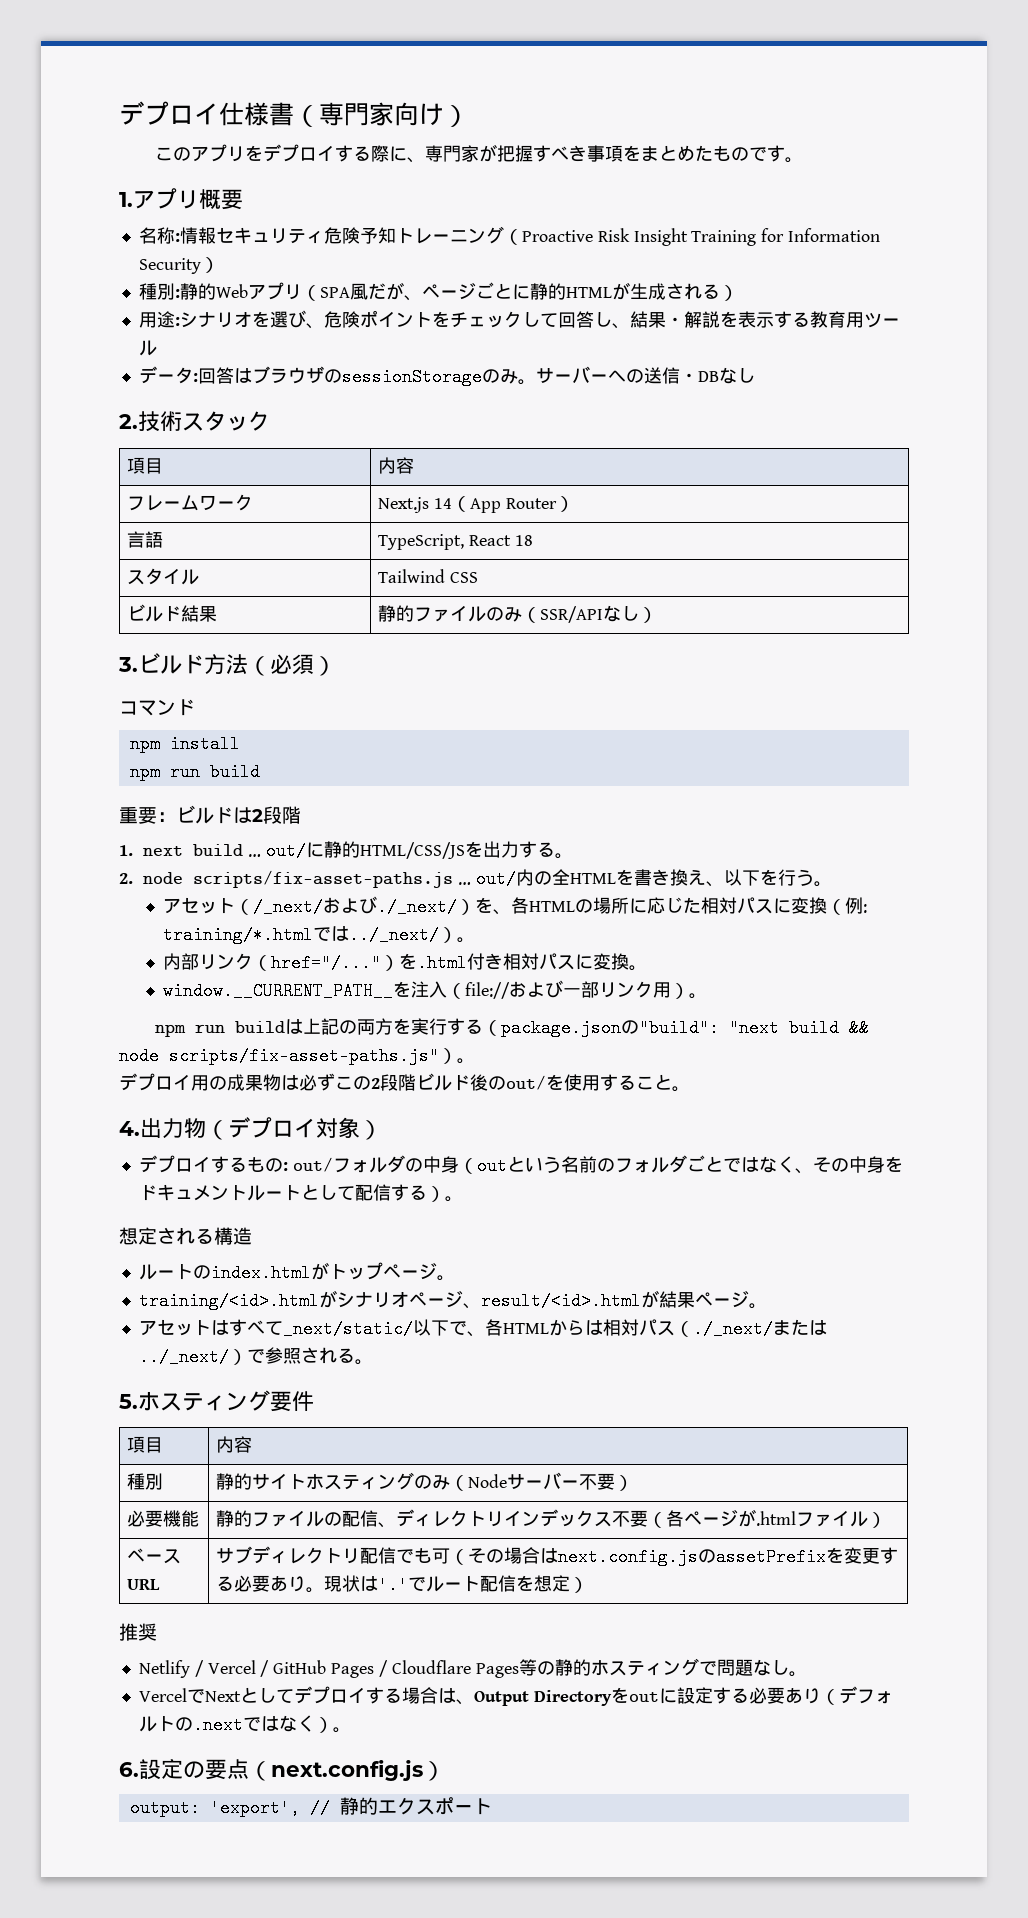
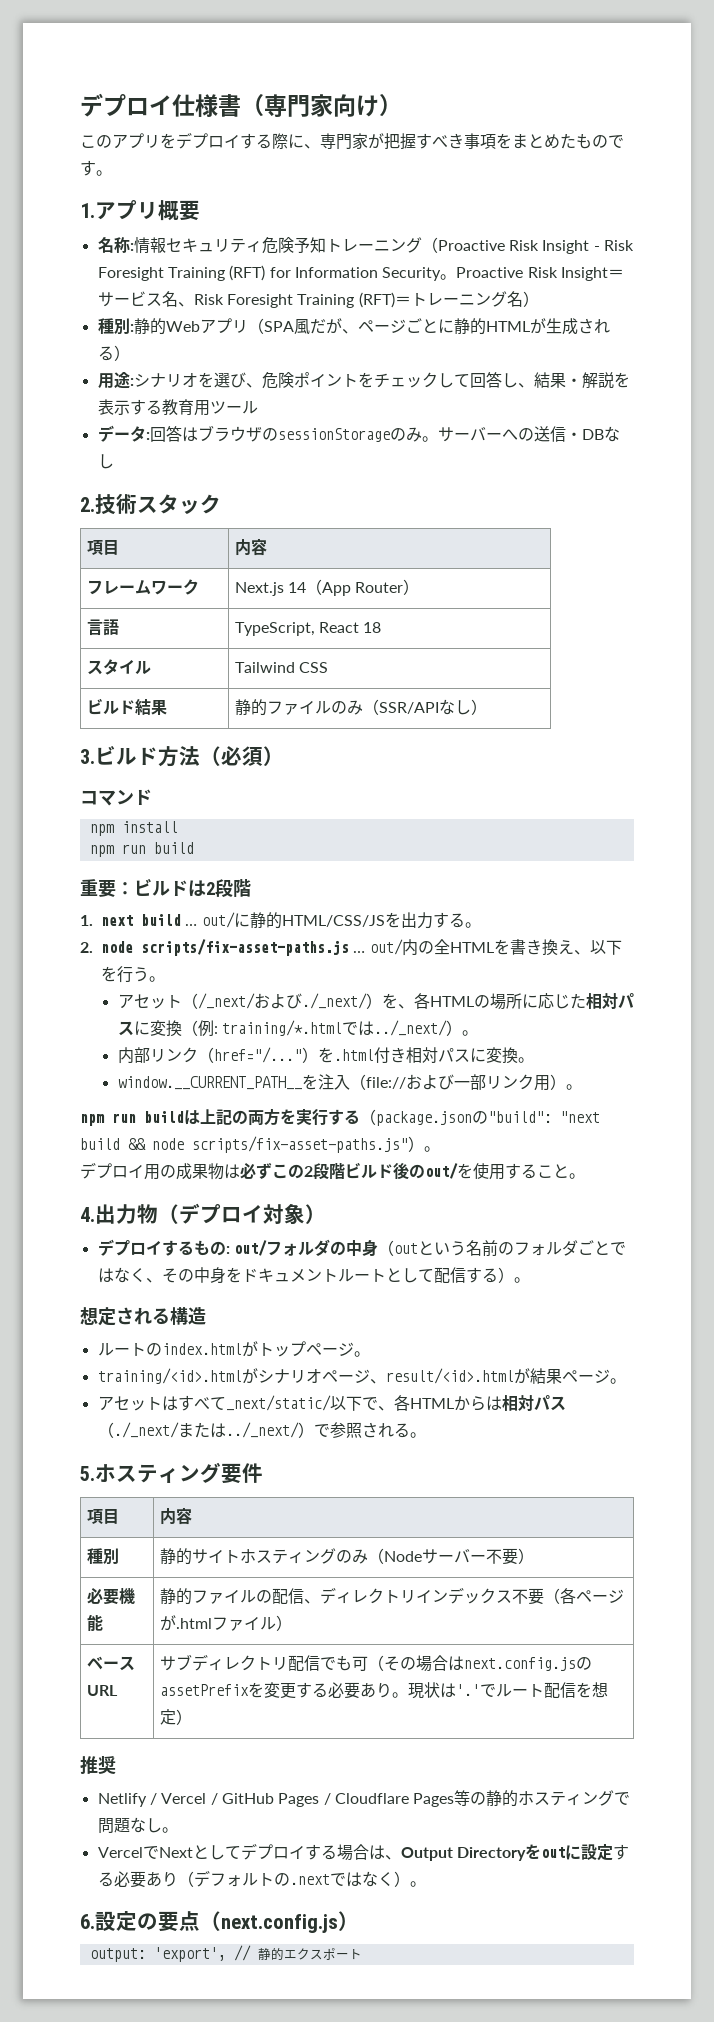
[691,228,881,246] [138,258,201,274] Training for Information Security -> [593,240,634,251] [97,265,624,281] [97,291,523,308] - Risk Foresight Training (RFT) for Information Security。Proactive Risk Insight＝サービス名、Risk Foresight Training (RFT)＝トレーニング名

